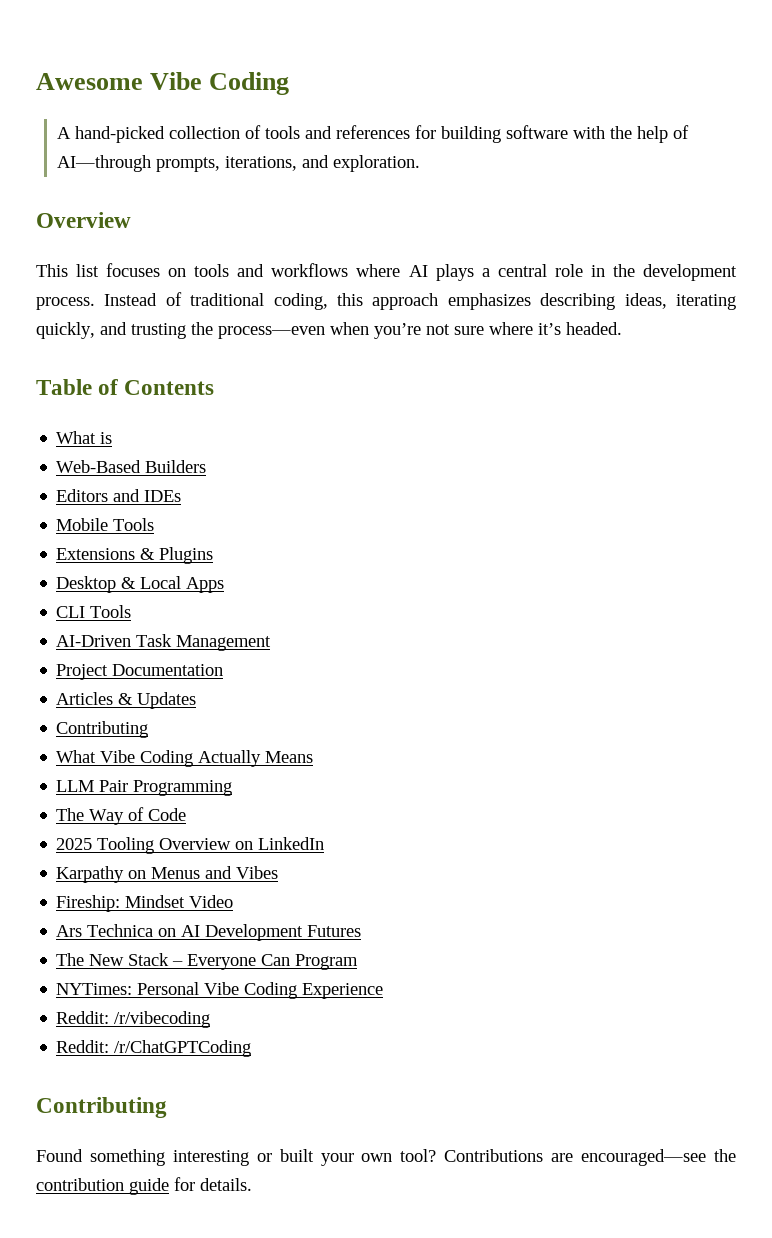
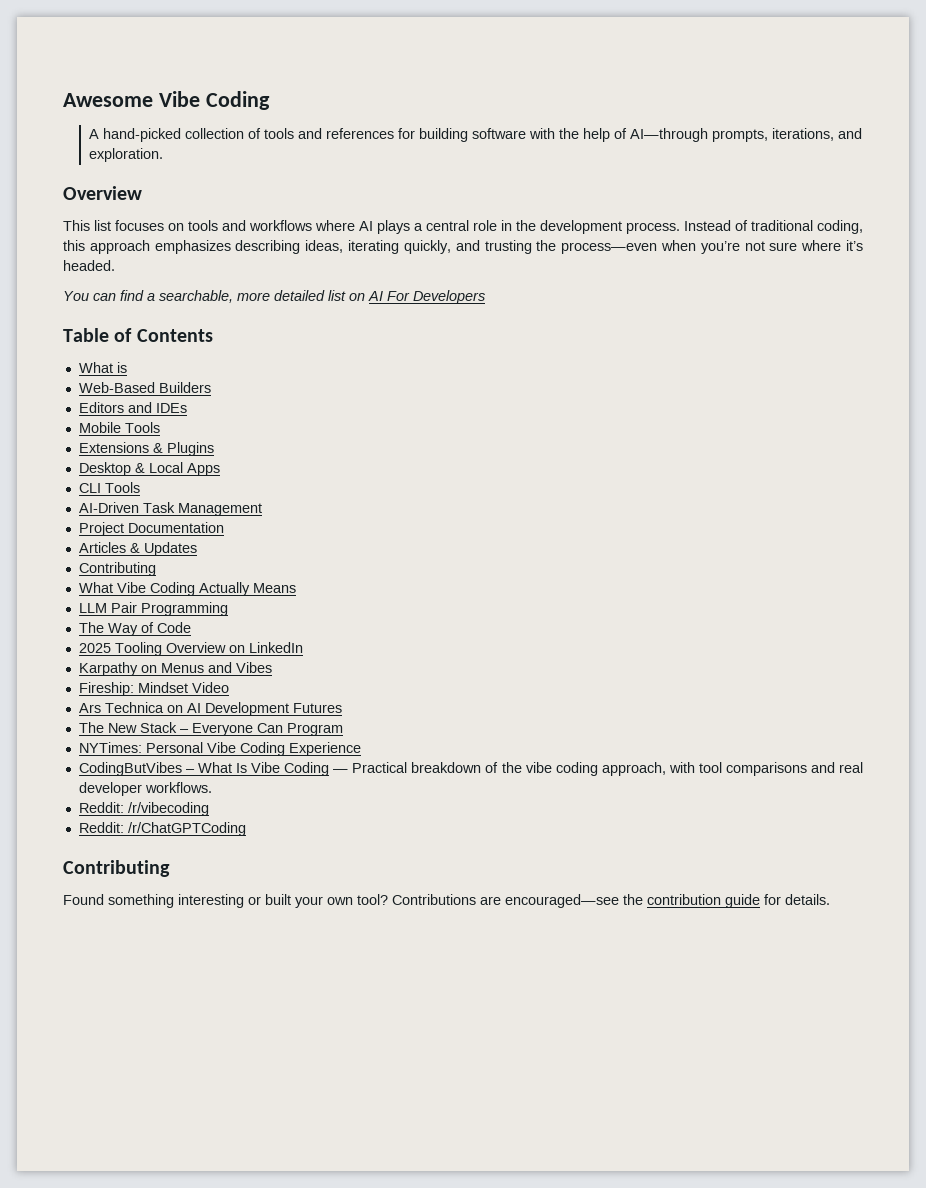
(622, 328) none -> [63,290,485,304] // You can find a searchable, more detailed list on AI For Developers
(384, 991) none -> [78,762,863,776] [78,782,212,796] // CodingButVibes – What Is Vibe Coding — Practical breakdown of the vibe coding approach, with tool comparisons and real developer workflows.

